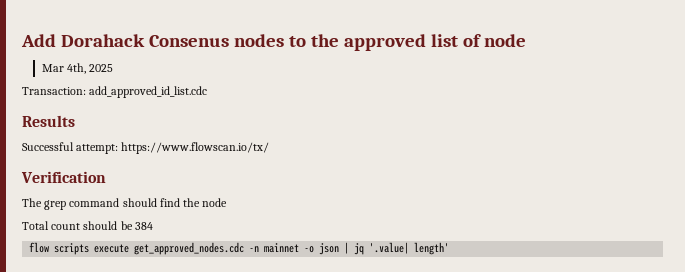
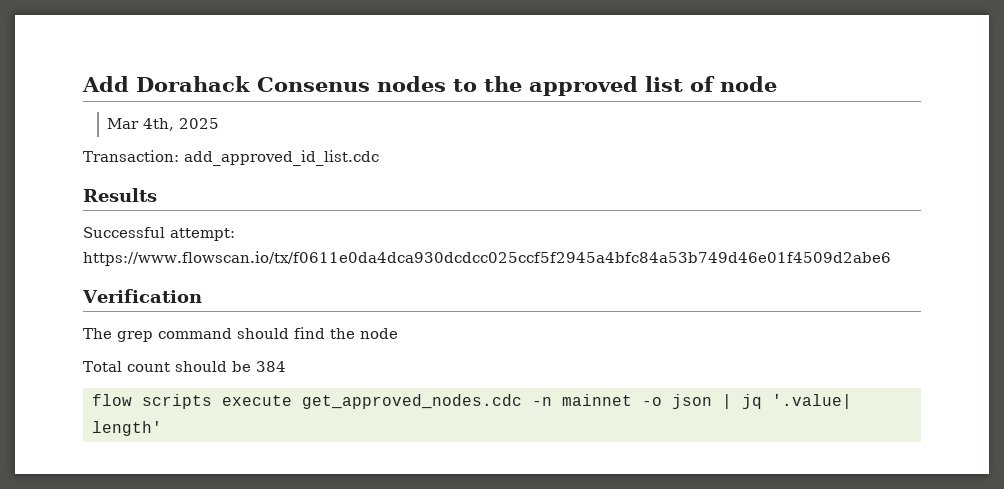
[121,142,270,154] https://www.flowscan.io/tx/ -> [83,251,891,266] https://www.flowscan.io/tx/f0611e0da4dca930dcdcc025ccf5f2945a4bfc84a53b749d46e01f4509d2abe6

